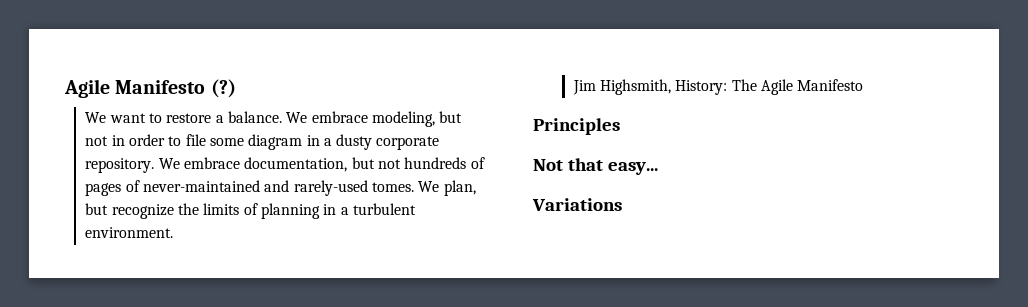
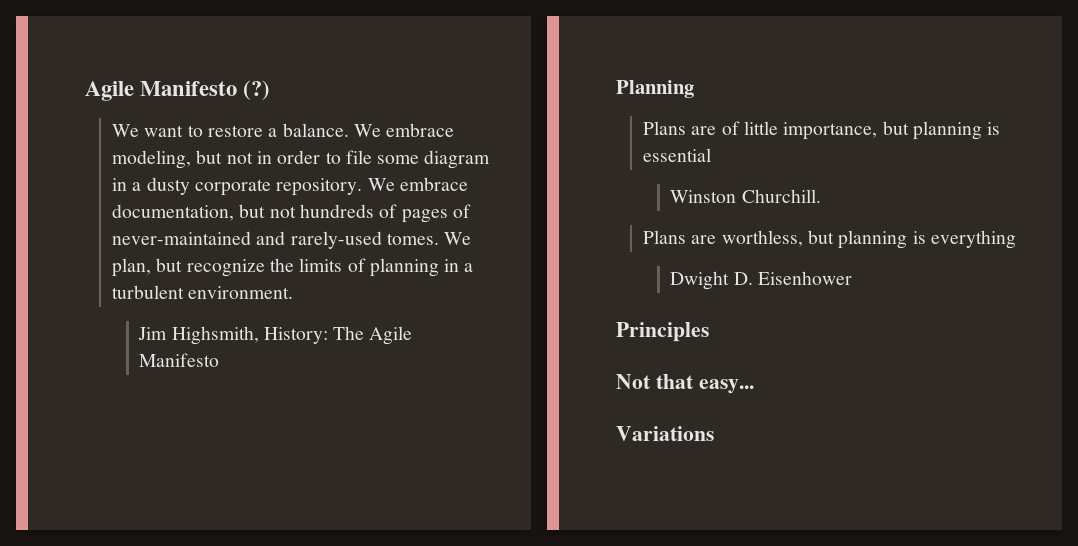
(864, 85) none -> [616,80,694,98] [643,121,1001,140] [643,148,712,162] [670,189,821,203] [643,230,1016,249] [670,271,852,290] // Planning // Plans are of little importance, but planning is essential // Winston Churchill. // Plans are worthless, but planning is everything // Dwight D. Eisenhower

